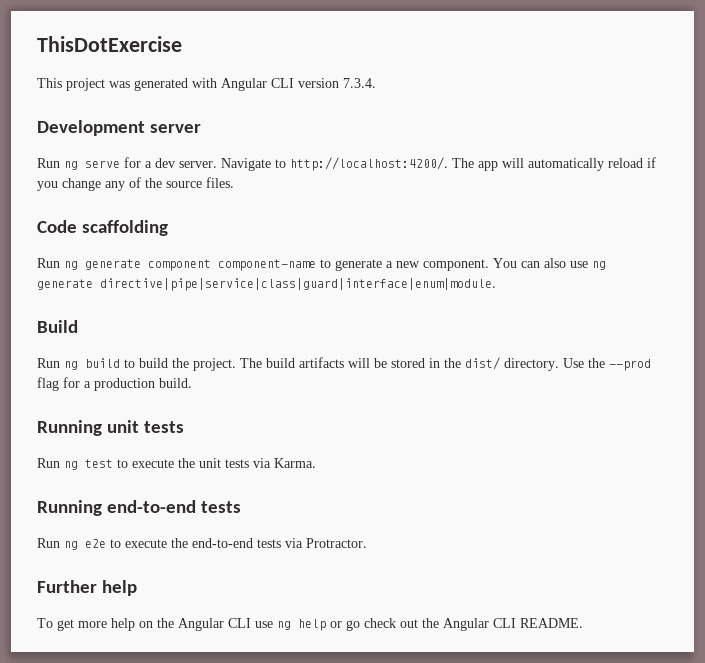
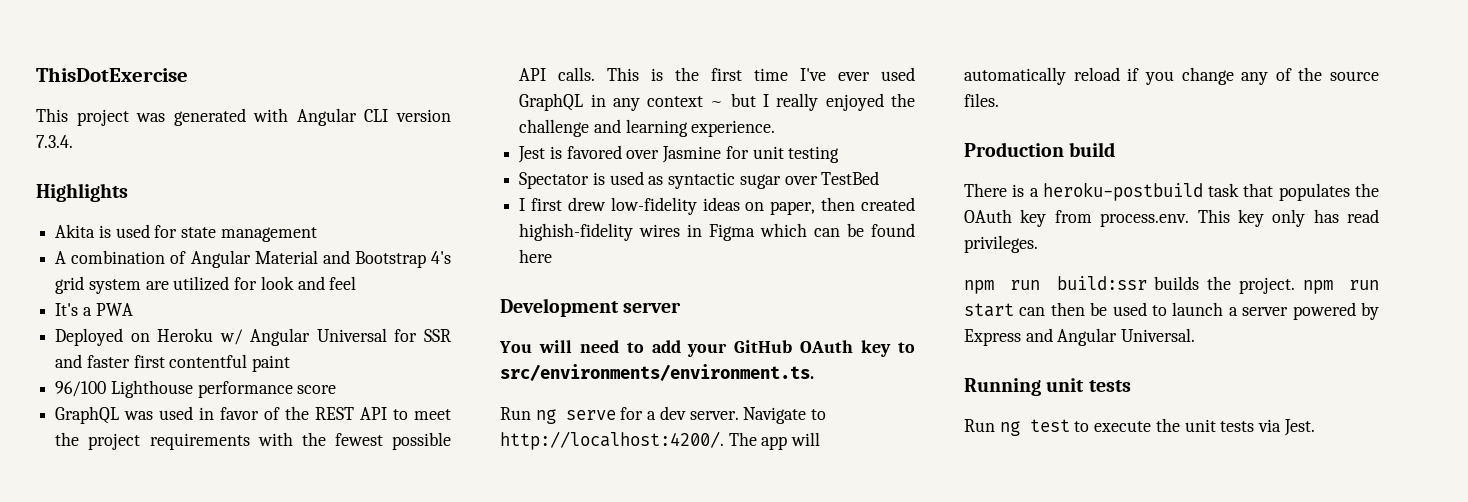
[37,120,202,136] Development server -> [36,183,128,202] [55,224,317,242] [55,250,451,268] [55,276,357,294] [55,303,133,316] [55,328,451,346] [55,354,291,372] [55,380,337,398] [55,406,452,424] [55,432,451,450] [519,67,915,81] [519,93,915,111] [519,119,776,137] [518,145,840,163] [519,171,880,189] [519,197,915,215] [519,223,915,241] [519,249,553,263] [500,298,682,317] [499,340,915,357] [500,364,814,381] Highlights // Akita is used for state management // A combination of Angular Material and Bootstrap 4's grid system are utilized for look and feel // It's a PWA // Deployed on Heroku w/ Angular Universal for SSR and faster first contentful paint // 96/100 Lighthouse performance score // GraphQL was used in favor of the REST API to meet the project requirements with the fewest possible API calls. This is the first time I've ever used GraphQL in any context ~ but I really enjoyed the challenge and learning experience. // Jest is favored over Jasmine for unit testing // Spectator is used as syntactic sugar over TestBed // I first drew low-fidelity ideas on paper, then created highish-fidelity wires in Figma which can be found here // Development server // You will need to add your GitHub OAuth key to src/environments/environment.ts.
[37,220,169,236] [37,258,606,271] [37,278,496,291] [37,320,78,333] [37,357,651,371] [37,377,192,391] Code scaffolding // Run ng generate component component-name to generate a new component. You can also use ng generate directive|pipe|service|class|guard|interface|enum|module. // Build // Run ng build to build the project. The build artifacts will be stored in the dist/ directory. Use the --prod flag for a production build. -> [964,142,1116,157] [964,182,1379,201] [964,209,1379,227] [964,235,1038,253] [964,276,1379,294] [964,302,1379,320] [964,328,1196,346] Production build // There is a heroku-postbuild task that populates the OAuth key from process.env. This key only has read privileges. // npm run build:ssr builds the project. npm run start can then be used to launch a server powered by Express and Angular Universal.
[274,458,316,468] [37,500,242,516] [37,538,367,550] [37,580,138,596] [37,618,583,631] Karma. // Running end-to-end tests // Run ng e2e to execute the end-to-end tests via Protractor. // Further help // To get more help on the Angular CLI use ng help or go check out the Angular CLI README. -> [1283,419,1315,436] Jest.

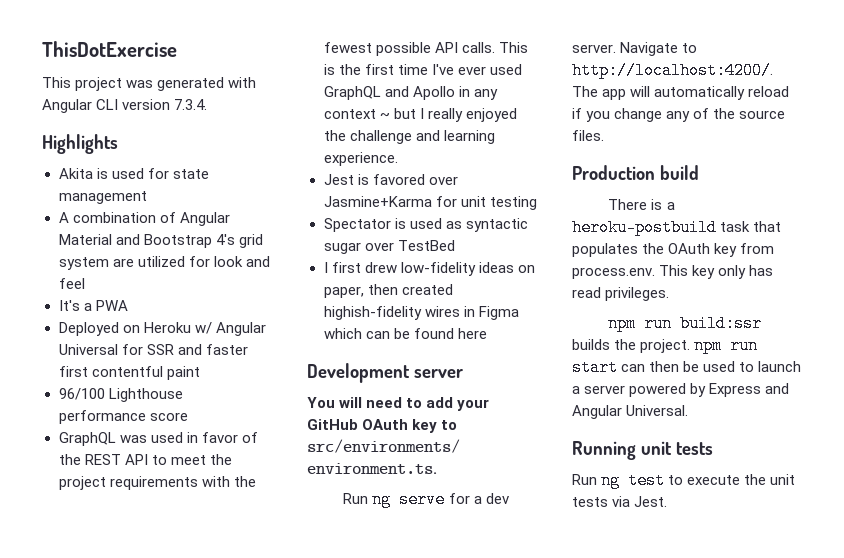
(584, 102) none -> [384,86,455,100] and Apollo
[662,146,722,163] Jasmine -> [323,196,432,207] Jasmine+Karma

